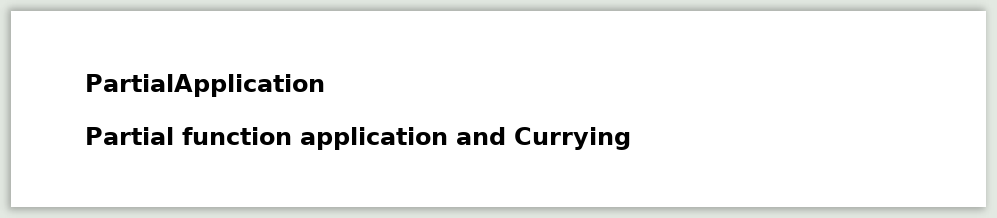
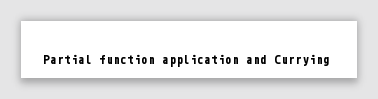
[85,74,325,97] PartialApplication // -> (43, 59) none

